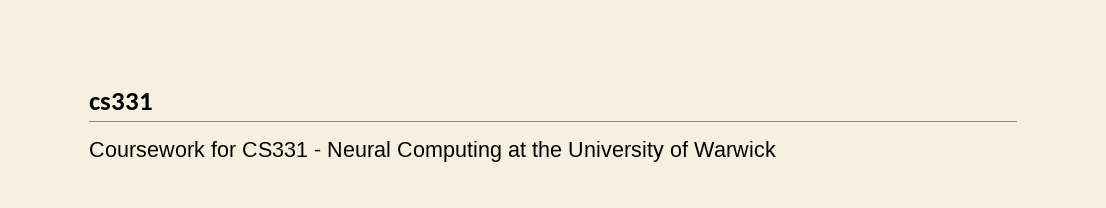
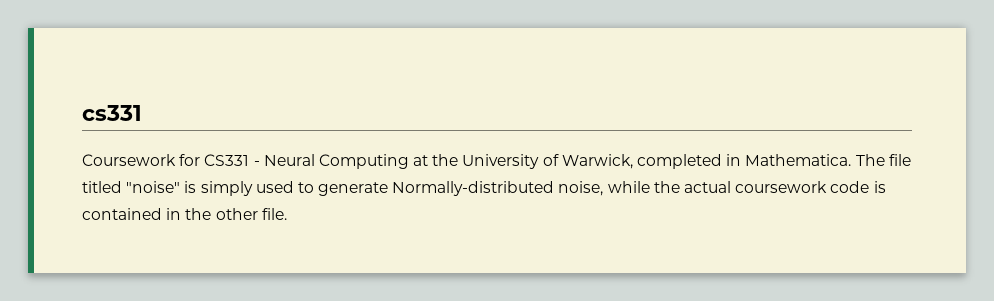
[694,141,776,157] Warwick -> [561,154,911,169] [82,181,886,196] [82,208,287,220] Warwick, completed in Mathematica. The file titled "noise" is simply used to generate Normally-distributed noise, while the actual coursework code is contained in the other file.

